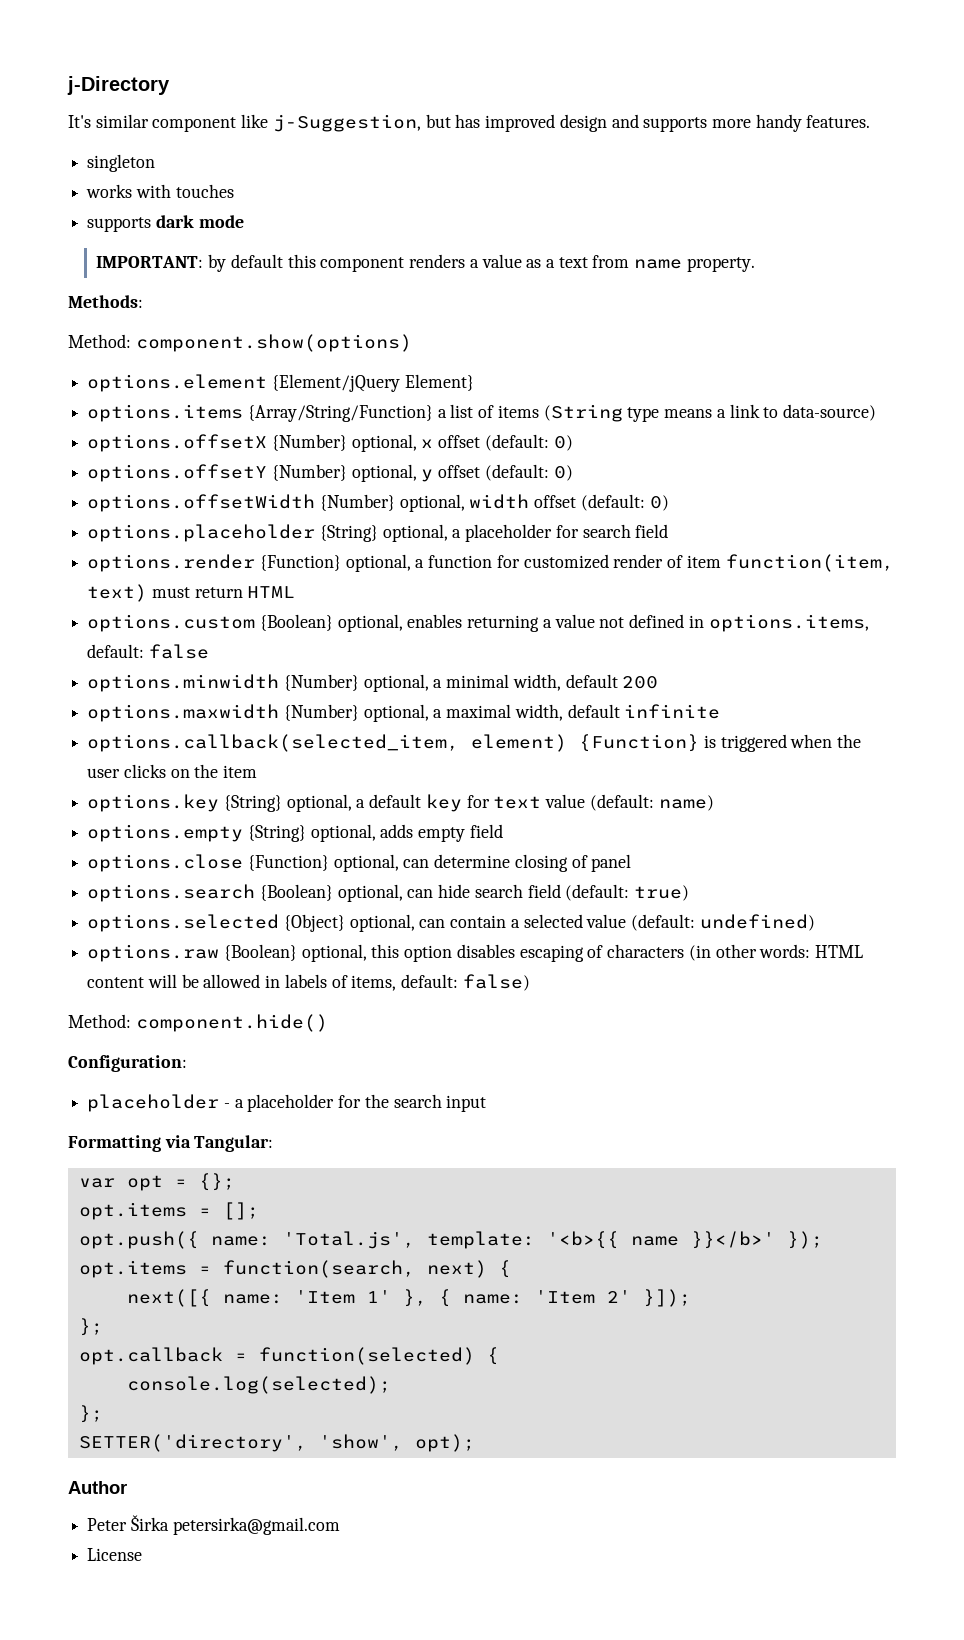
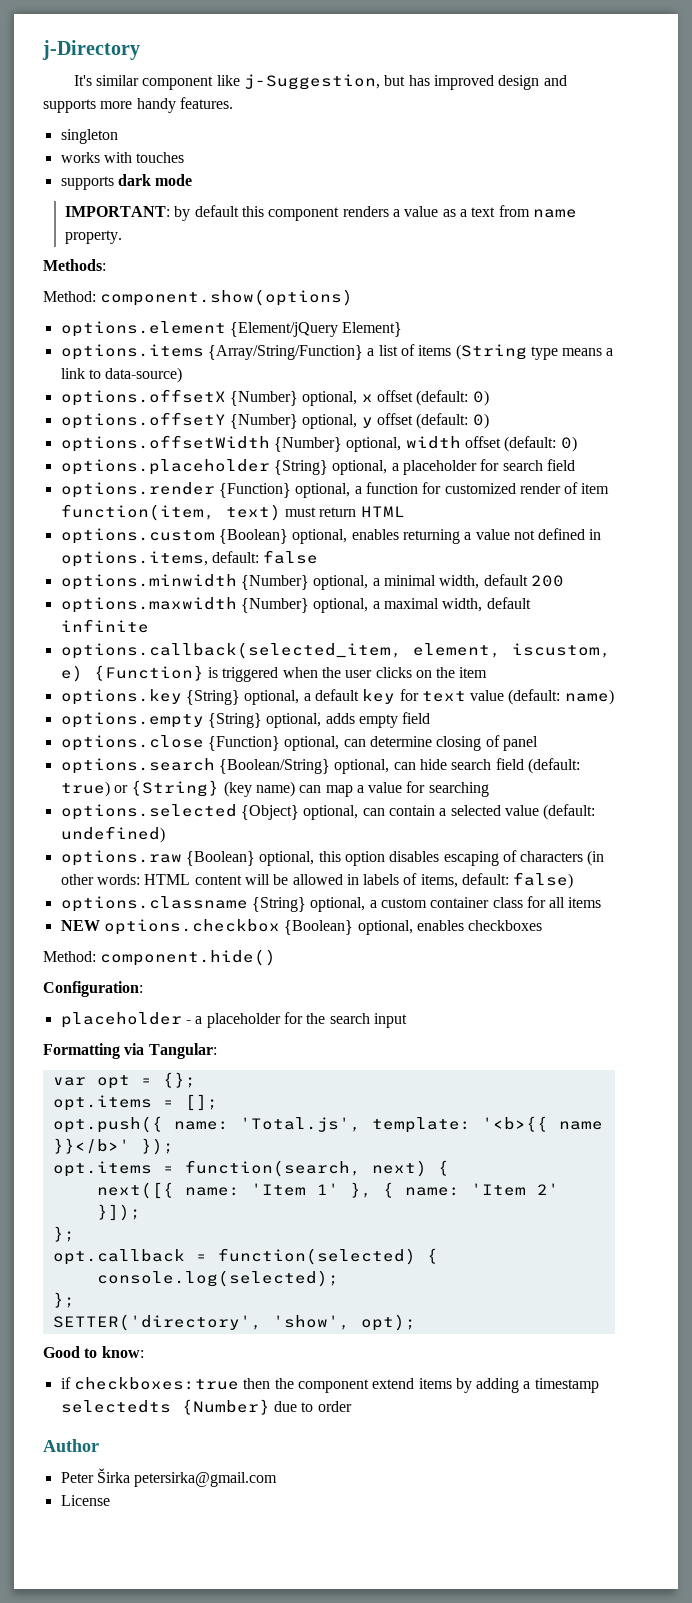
[471,734,568,752] element) -> [412,643,611,658] [60,665,83,682] element, iscustom, e)
[259,884,333,901] {Boolean} -> [218,759,330,774] {Boolean/String}
(690, 893) none -> [113,780,489,797] or {String} (key name) can map a value for searching
(530, 982) none -> [60,896,602,912] [60,919,543,935] // options.classname {String} optional, a custom container class for all items // NEW options.checkbox {Boolean} optional, enables checkboxes
(475, 1443) none -> [43,1346,144,1358] [60,1377,599,1393] [60,1399,352,1415] // Good to know: // if checkboxes:true then the component extend items by adding a timestamp selectedts {Number} due to order

